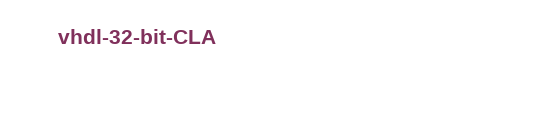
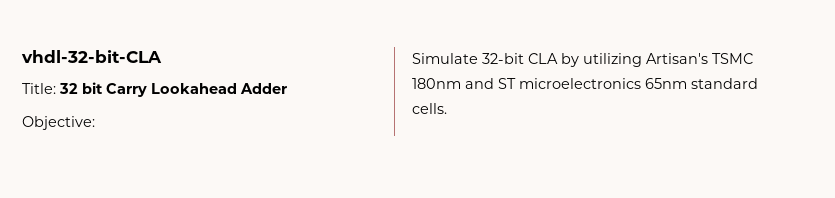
(216, 36) none -> [22,82,287,97] [22,116,95,130] [412,53,753,67] [412,78,758,89] [412,103,447,114] // Title: 32 bit Carry Lookahead Adder // Objective: // Simulate 32-bit CLA by utilizing Artisan's TSMC 180nm and ST microelectronics 65nm standard cells.

